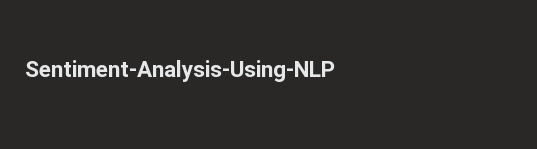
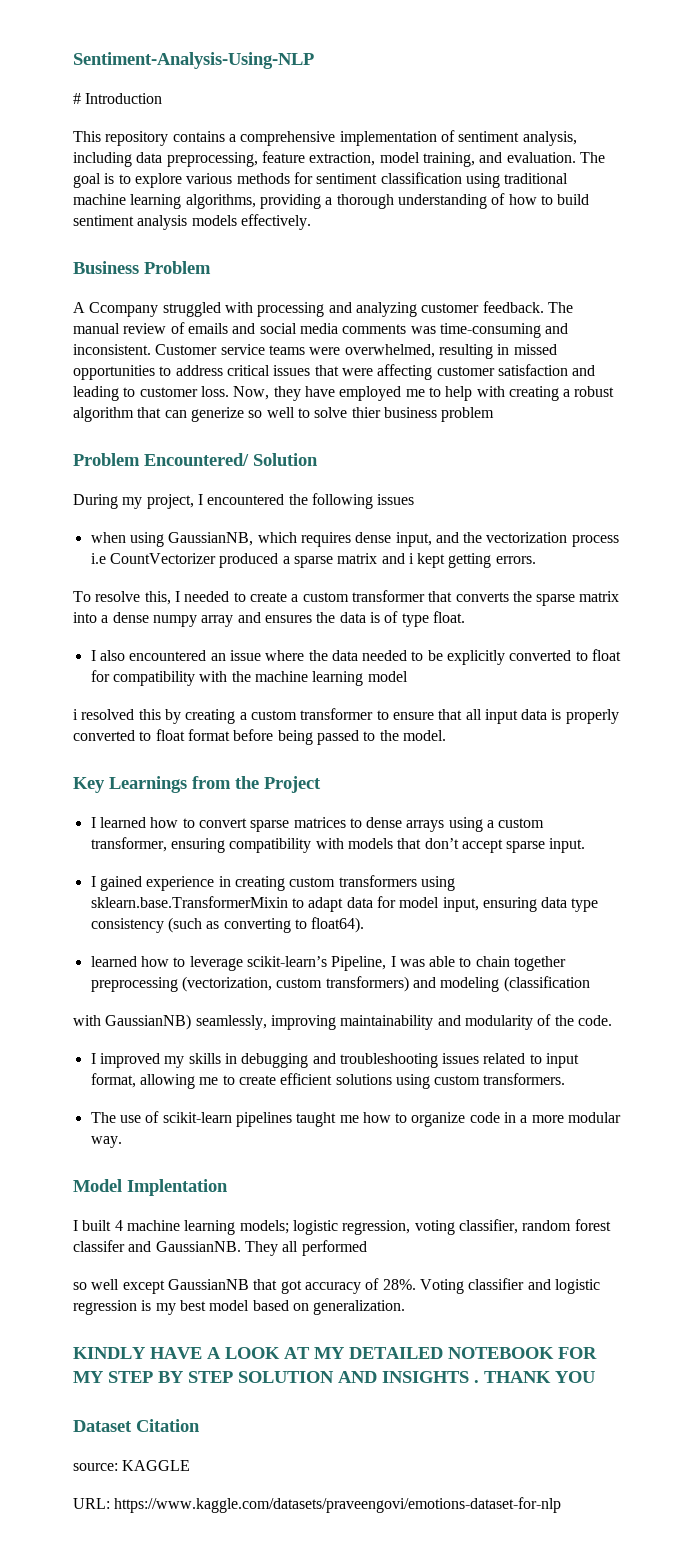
(335, 71) none -> [73,93,163,104] [73,130,577,146] [73,151,605,167] [73,172,569,188] [73,193,590,209] [73,214,311,230] [73,261,211,274] [73,301,573,317] [73,322,569,338] [73,344,557,359] [73,364,596,380] [73,386,615,401] [73,407,495,422] [73,453,318,466] [73,493,415,509] [90,532,619,547] [90,553,536,568] [73,590,620,606] [73,611,465,627] [90,649,622,665] [90,670,408,686] [73,708,619,724] [73,729,446,745] [73,776,321,793] [90,817,545,832] [90,837,586,853] [90,875,455,891] [90,896,599,912] [90,917,365,933] [90,956,567,971] [90,976,590,992] [73,1014,612,1030] [90,1053,580,1068] [90,1073,566,1089] [90,1111,622,1127] [90,1136,122,1148] [73,1179,228,1196] [73,1219,611,1235] [73,1240,367,1256] [73,1278,600,1294] [73,1300,406,1315] [73,1347,597,1359] [73,1371,595,1383] [73,1419,200,1432] [73,1460,191,1471] [73,1497,562,1513] // # Introduction // This repository contains a comprehensive implementation of sentiment analysis, including data preprocessing, feature extraction, model training, and evaluation. The goal is to explore various methods for sentiment classification using traditional machine learning algorithms, providing a thorough understanding of how to build sentiment analysis models effectively. // Business Problem // A Ccompany struggled with processing and analyzing customer feedback. The manual review of emails and social media comments was time-consuming and inconsistent. Customer service teams were overwhelmed, resulting in missed opportunities to address critical issues that were affecting customer satisfaction and leading to customer loss. Now, they have employed me to help with creating a robust algorithm that can generize so well to solve thier business problem // Problem Encountered/ Solution // During my project, I encountered the following issues // when using GaussianNB, which requires dense input, and the vectorization process i.e CountVectorizer produced a sparse matrix and i kept getting errors. // To resolve this, I needed to create a custom transformer that converts the sparse matrix into a dense numpy array and ensures the data is of type float. // I also encountered an issue where the data needed to be explicitly converted to float for compatibility with the machine learning model // i resolved this by creating a custom transformer to ensure that all input data is properly converted to float format before being passed to the model. // Key Learnings from the Project // I learned how to convert sparse matrices to dense arrays using a custom transformer, ensuring compatibility with models that don’t accept sparse input. // I gained experience in creating custom transformers using sklearn.base.TransformerMixin to adapt data for model input, ensuring data type consistency (such as converting to float64). // learned how to leverage scikit-learn’s Pipeline, I was able to chain together preprocessing (vectorization, custom transformers) and modeling (classification // with GaussianNB) seamlessly, improving maintainability and modularity of the code. // I improved my skills in debugging and troubleshooting issues related to input format, allowing me to create efficient solutions using custom transformers. // The use of scikit-learn pipelines taught me how to organize code in a more modular way. // Model Implentation // I built 4 machine learning models; logistic regression, voting classifier, random forest classifer and GaussianNB. They all performed // so well except GaussianNB that got accuracy of 28%. Voting classifier and logistic regression is my best model based on generalization. // KINDLY HAVE A LOOK AT MY DETAILED NOTEBOOK FOR MY STEP BY STEP SOLUTION AND INSIGHTS . THANK YOU // Dataset Citation // source: KAGGLE // URL: https://www.kaggle.com/datasets/praveengovi/emotions-dataset-for-nlp

